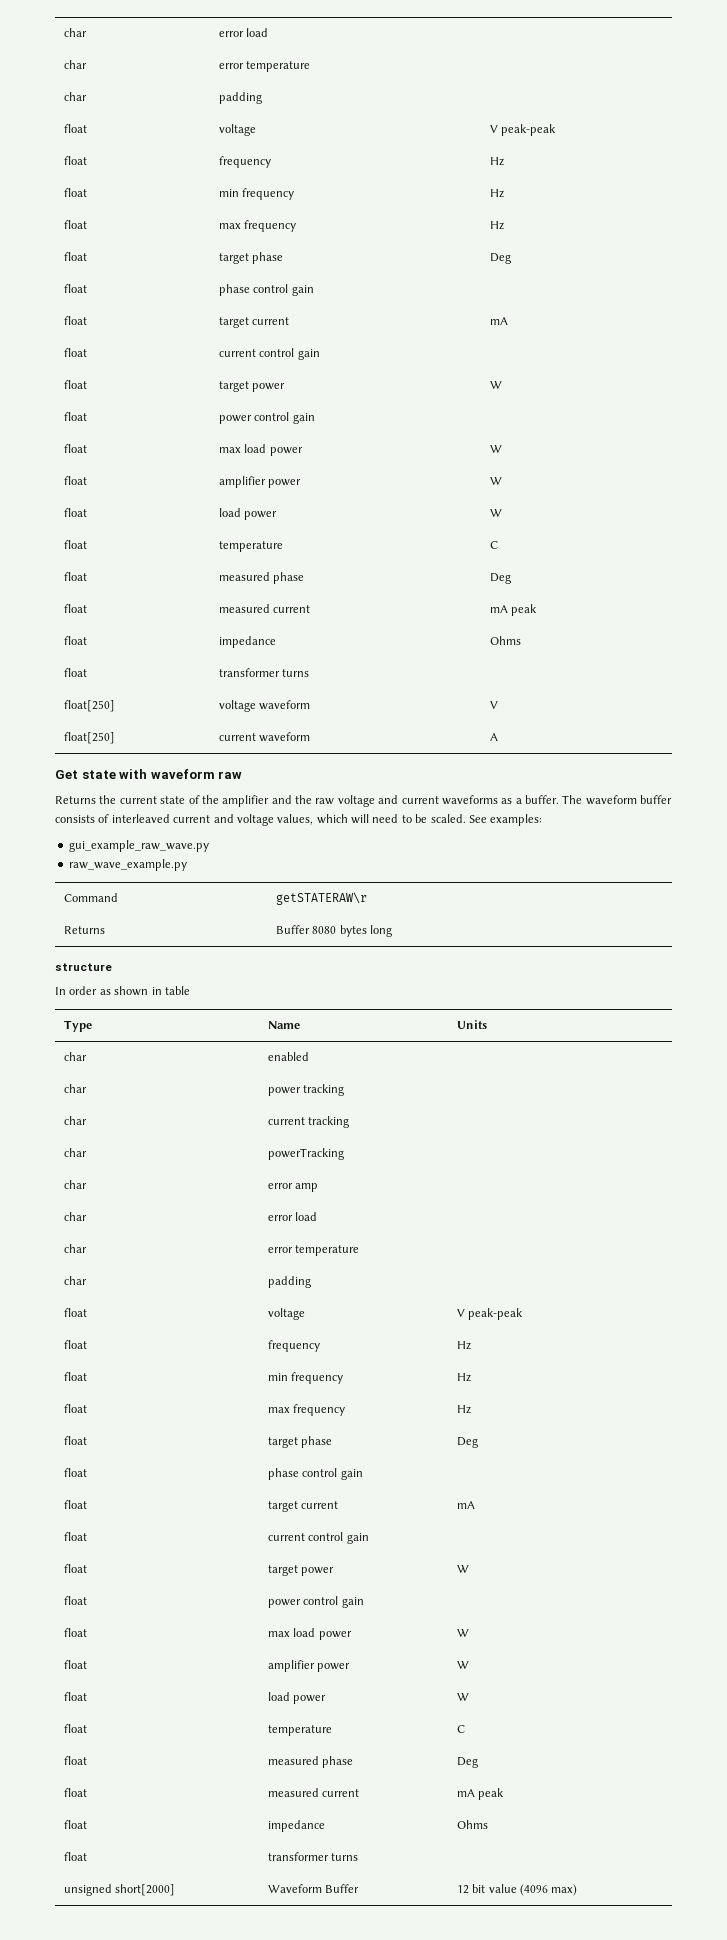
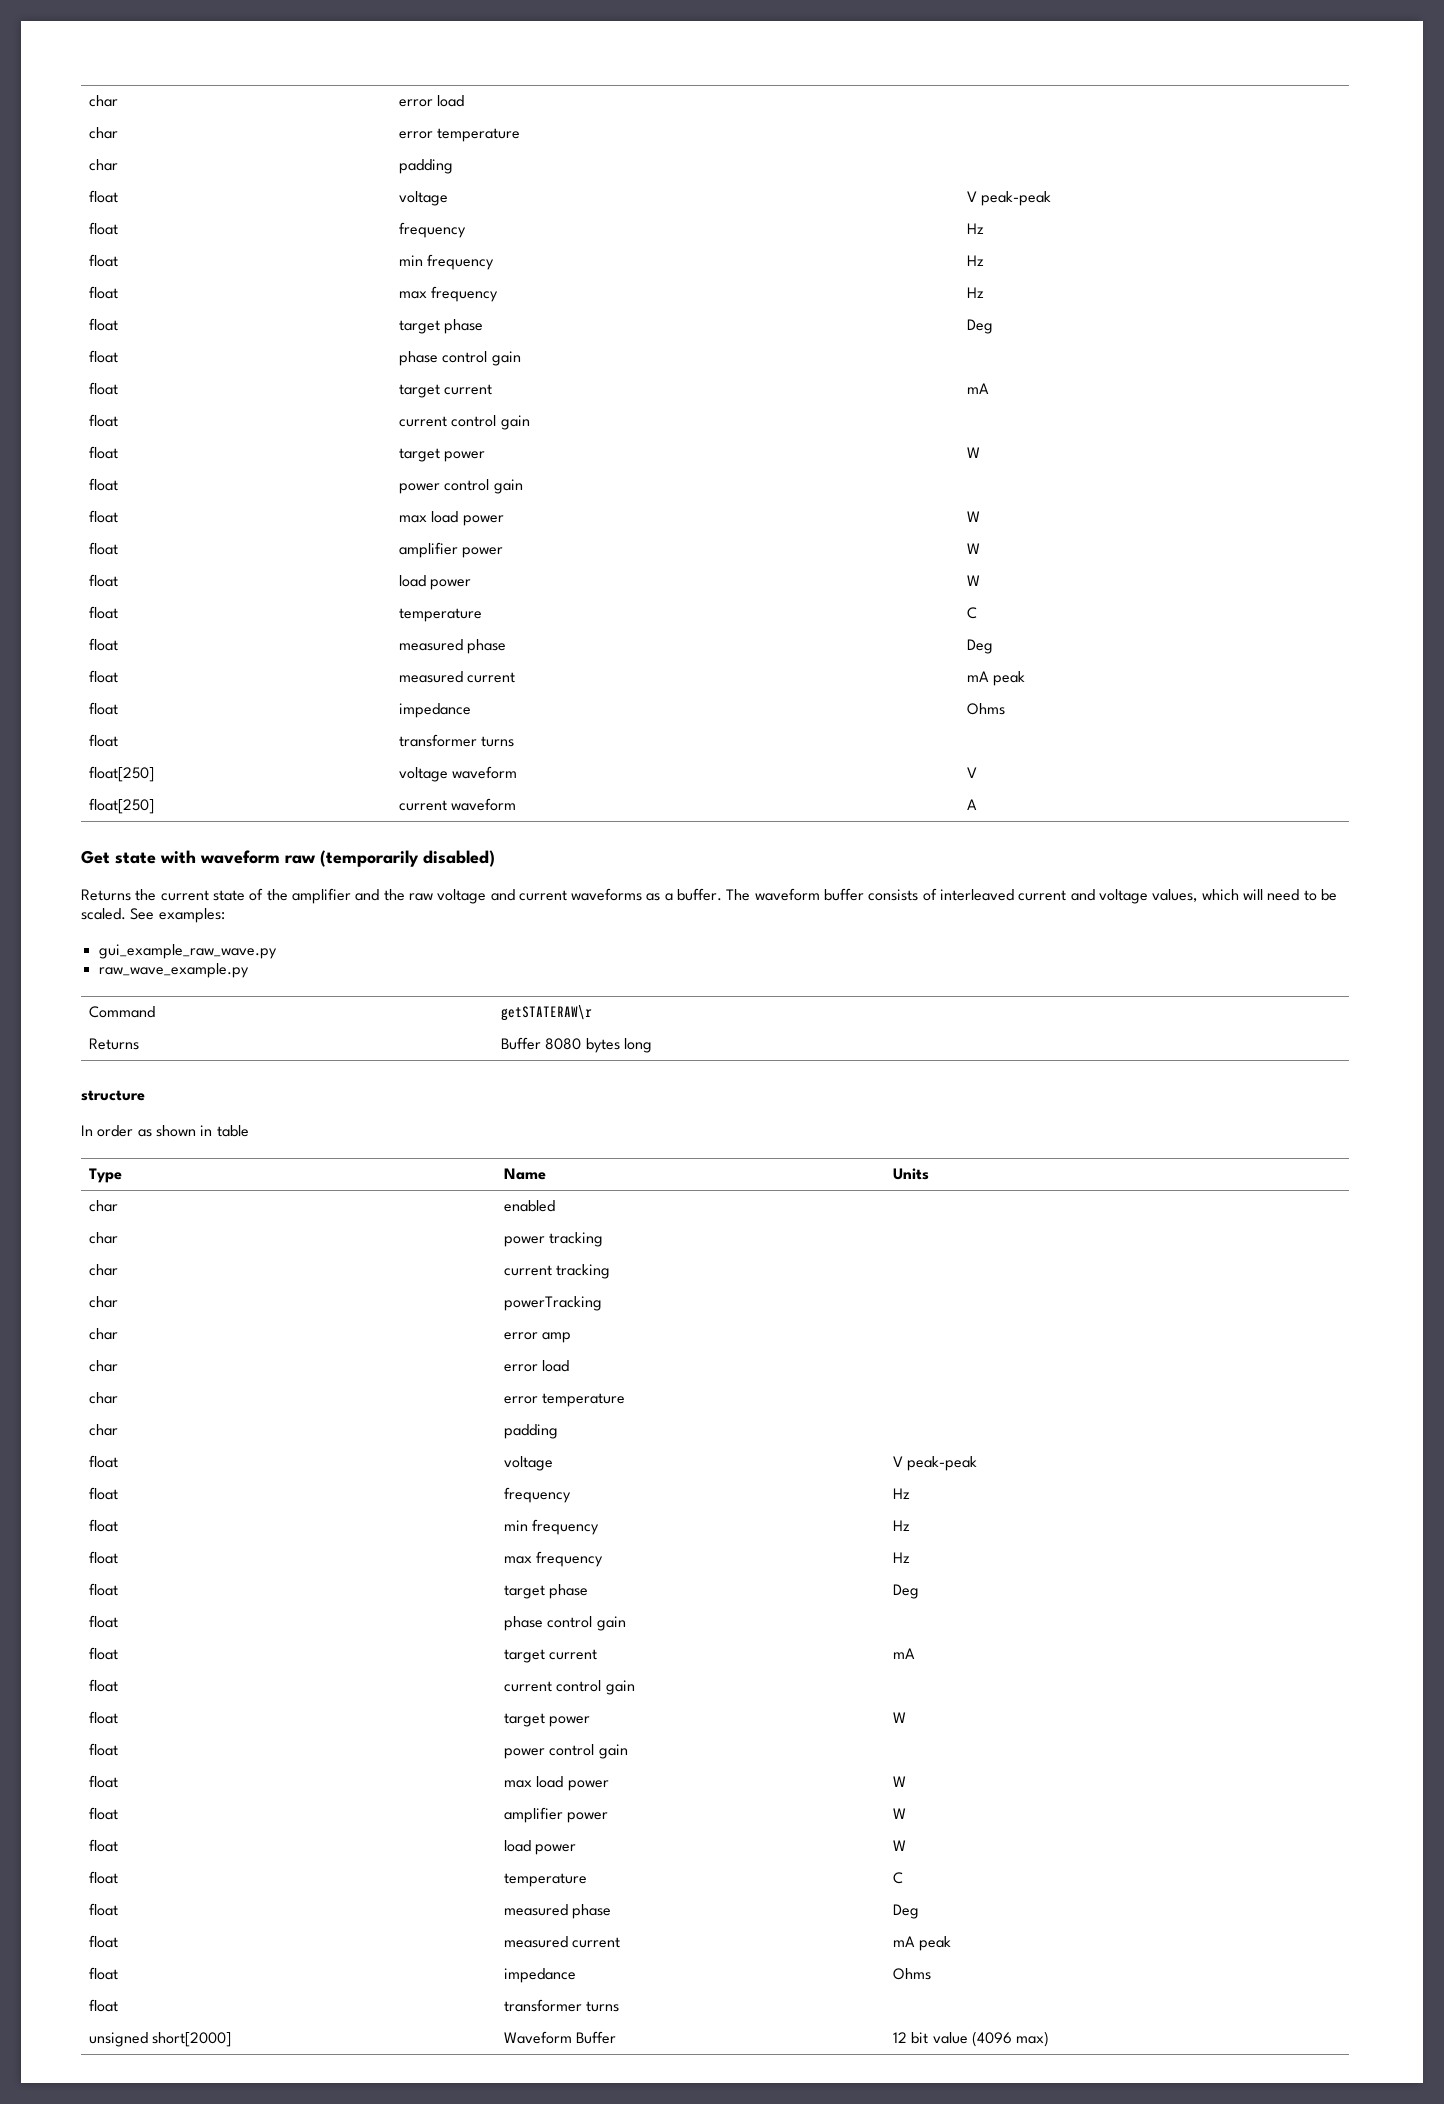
(243, 775) none -> [320,850,495,867] (temporarily disabled)

